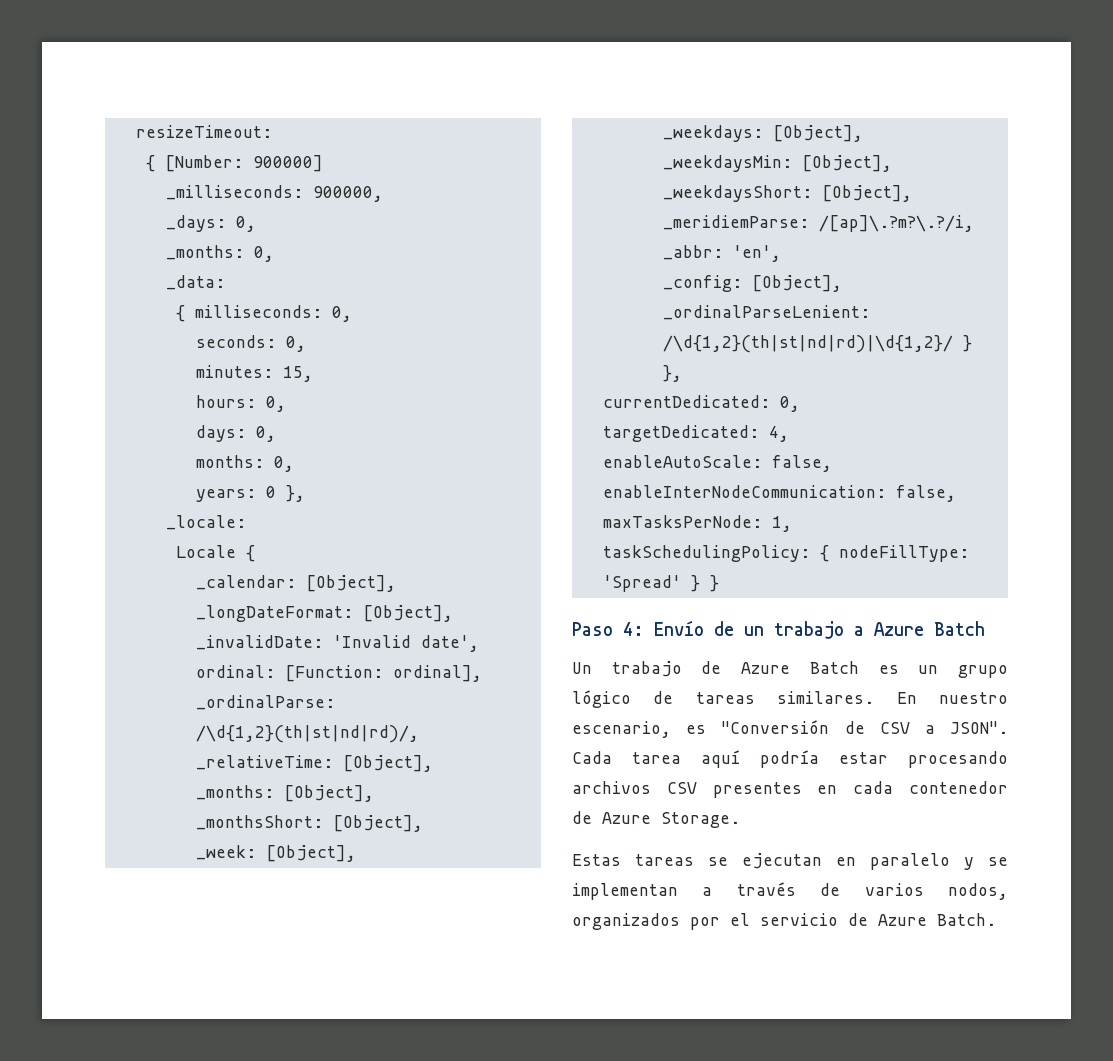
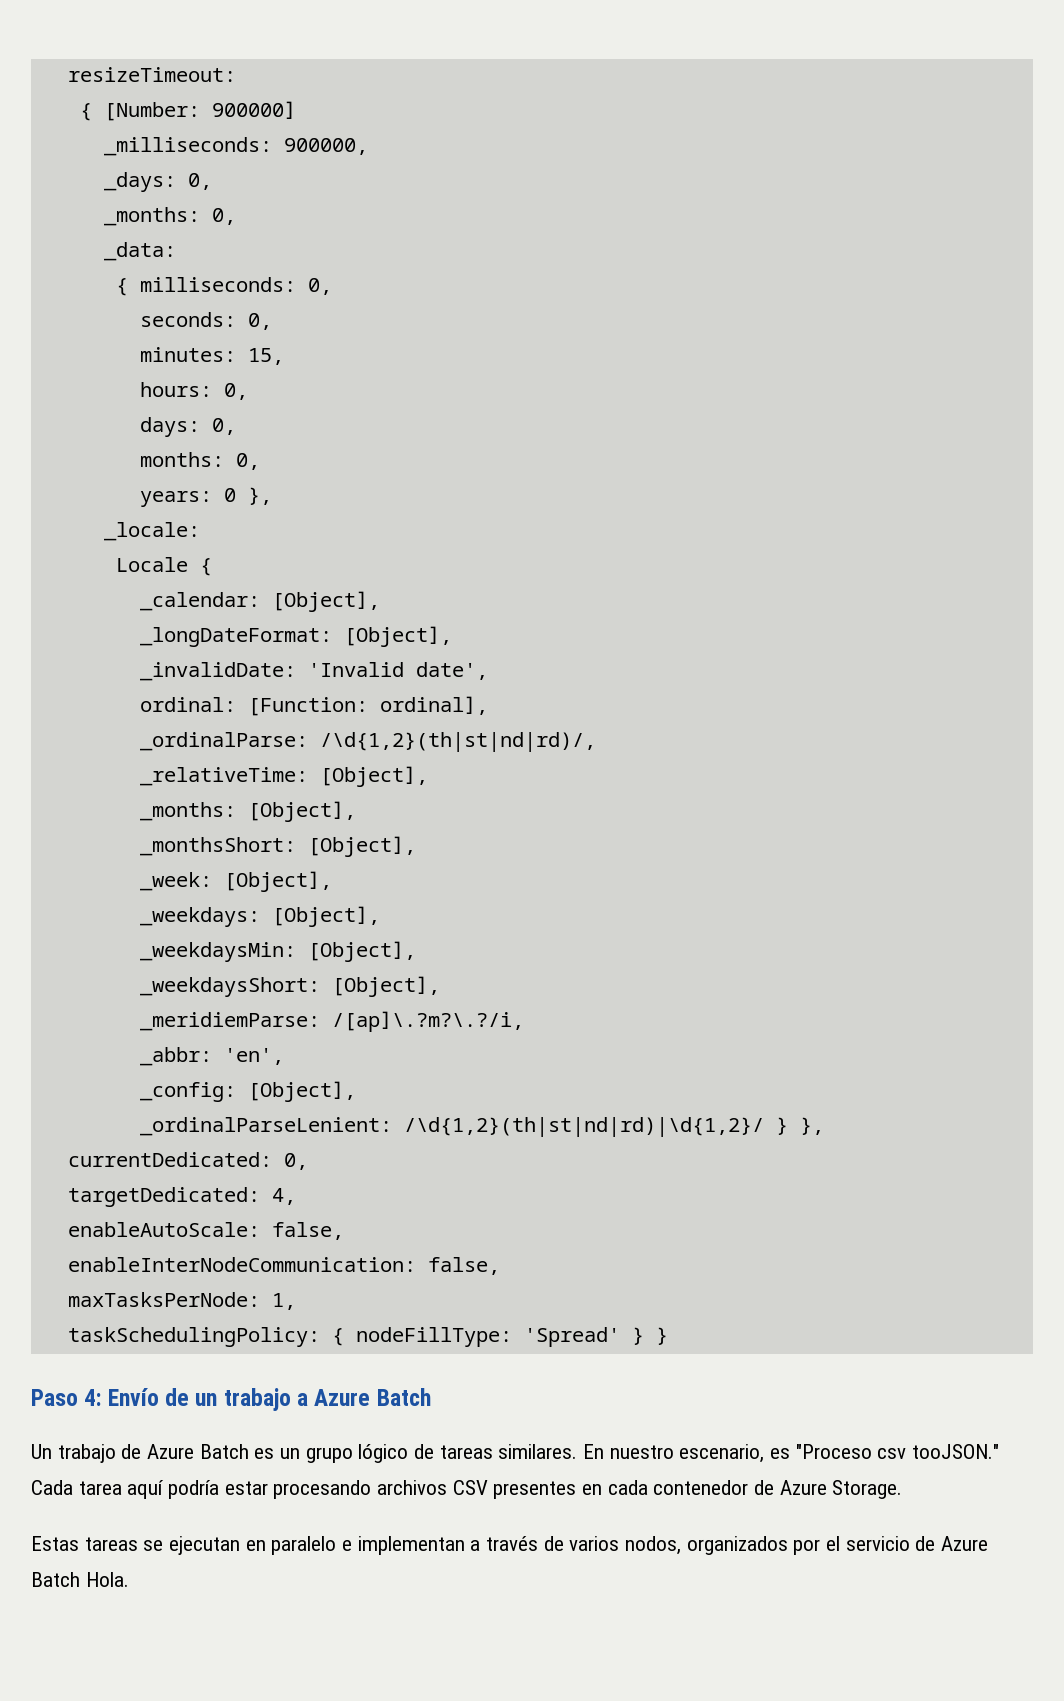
[721,720,1009,734] "Conversión de CSV a JSON". -> [795,1444,1000,1459] "Proceso csv tooJSON."
[964,857,1008,870] y se -> [342,1540,353,1551] e
[937,913,996,926] Batch. -> [31,1572,129,1587] Batch Hola.

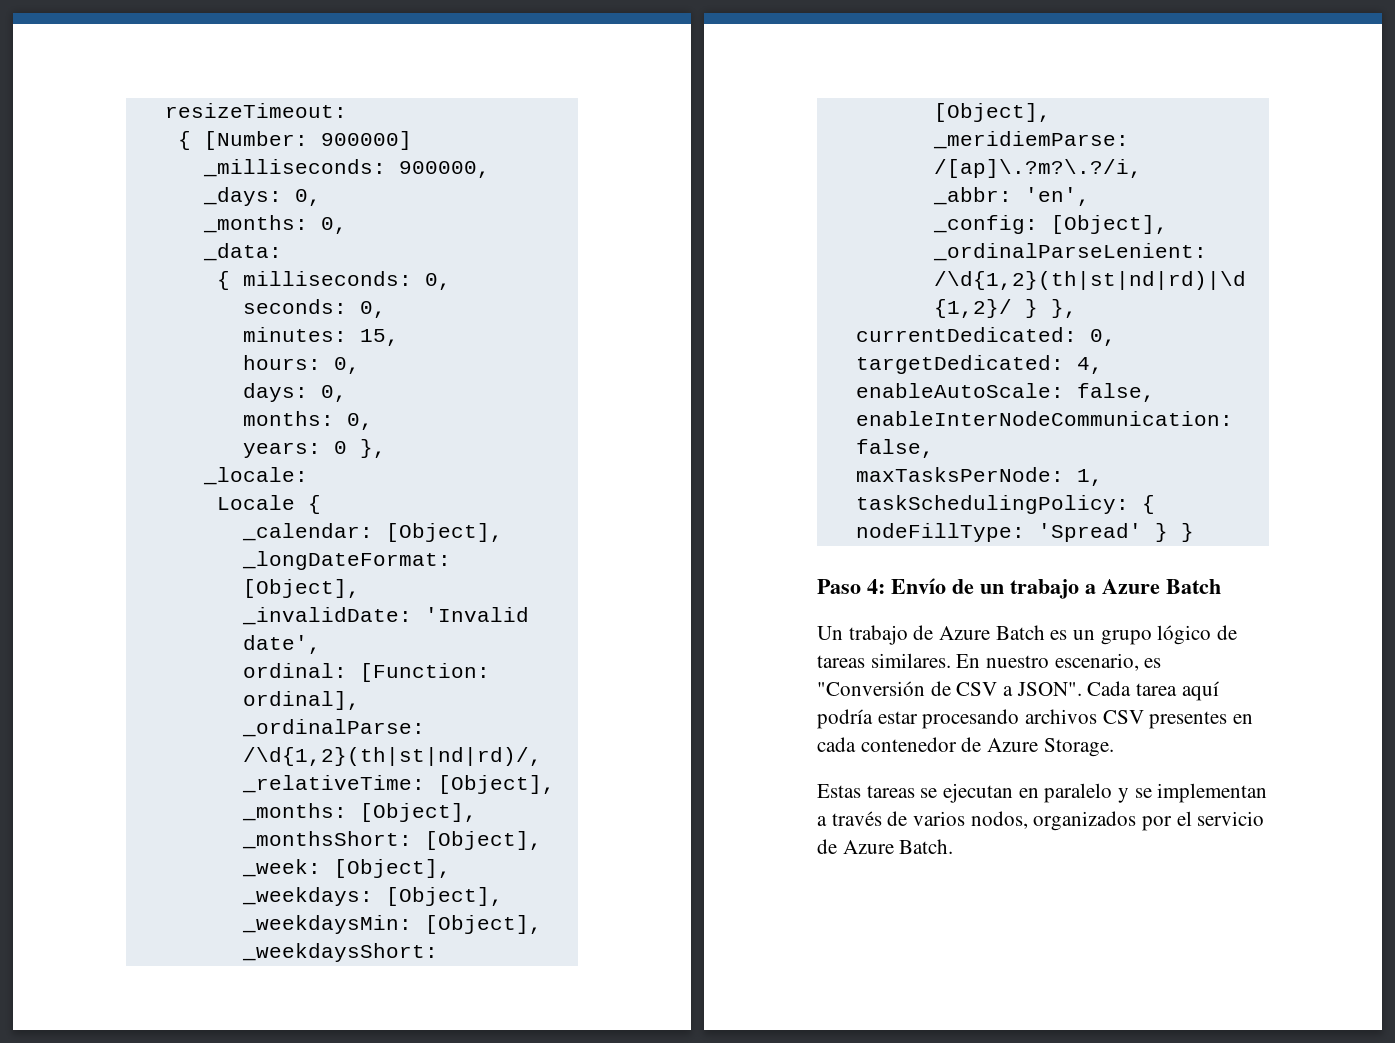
[795,1444,1000,1459] "Proceso csv tooJSON." -> [817,681,1082,696] "Conversión de CSV a JSON".
[342,1540,353,1551] e -> [1118,788,1152,803] y se
[31,1572,129,1587] Batch Hola. -> [899,839,954,854] Batch.

